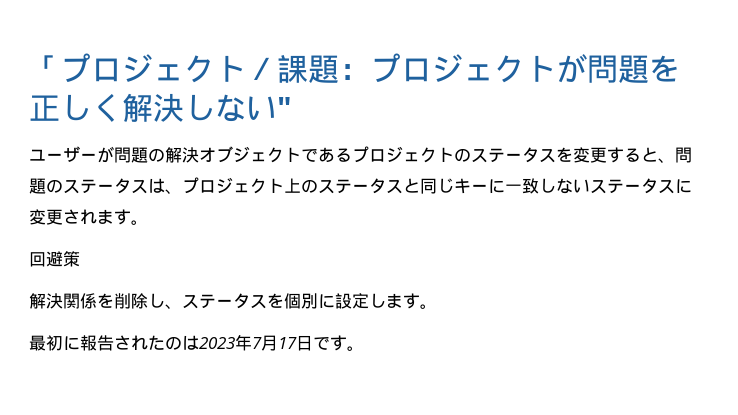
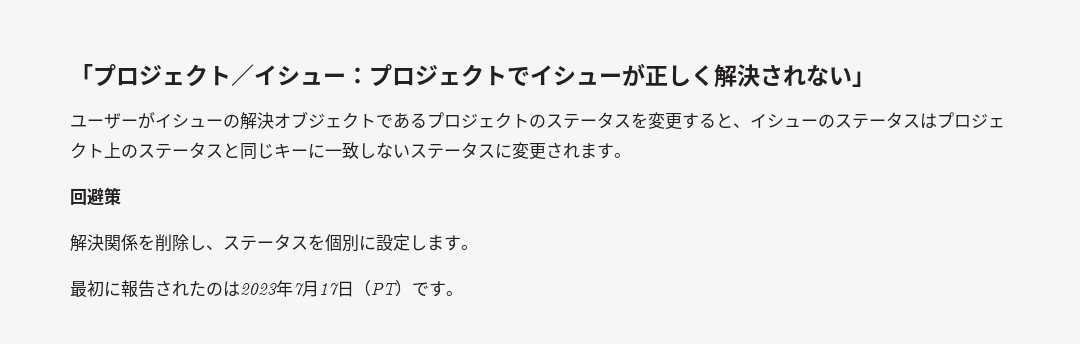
[277,54,339,84] 課題 -> [254,65,346,86] イシュー
[556,54,680,84] [29,93,292,122] が問題を正しく解決しない" -> [507,63,875,88] でイシューが正しく解決されない」
[114,147,148,163] 問題 -> [155,114,223,128] イシュー
[675,147,692,163] [29,178,46,194] 問題 -> [750,114,818,128] イシュー
[165,189,182,194] 、 -> (937, 121) none
(313, 343) none -> [354,280,412,297] （PT）

